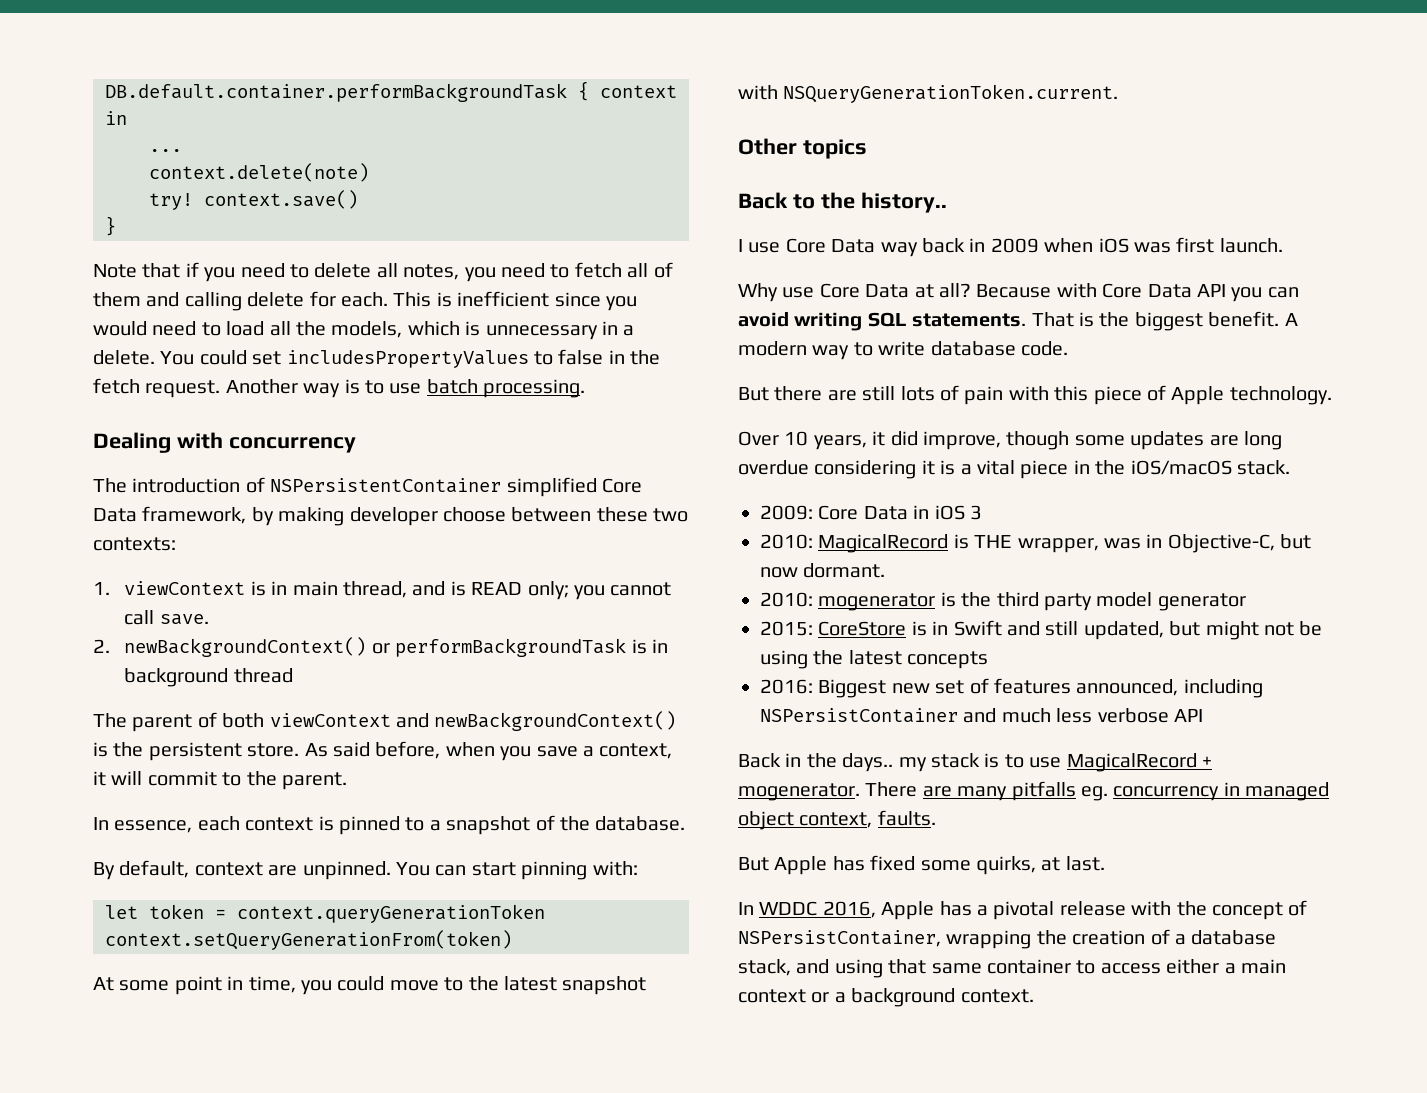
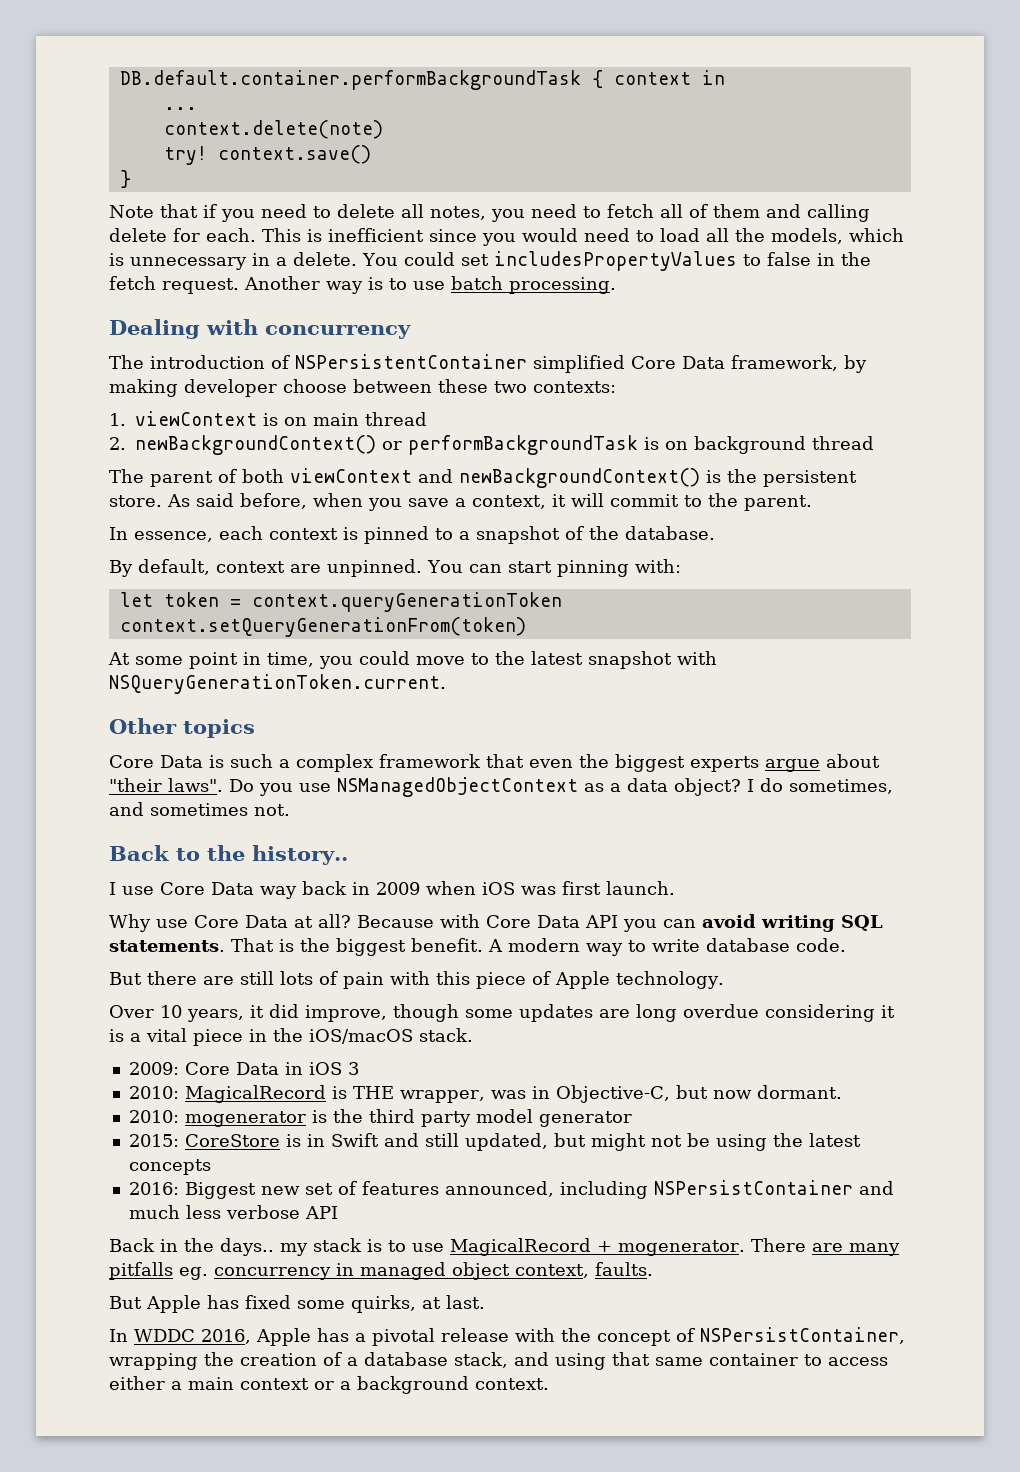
[271,581,672,600] [124,610,209,625] in main thread, and is READ only; you cannot call save. -> [284,412,427,426] on main thread
[651,639,668,653] in -> [665,441,688,450] on
(867, 149) none -> [109,754,880,772] [109,777,893,797] [109,802,290,816] // Core Data is such a complex framework that even the biggest experts argue about "their laws". Do you use NSManagedObjectContext as a data object? I do sometimes, and sometimes not.

